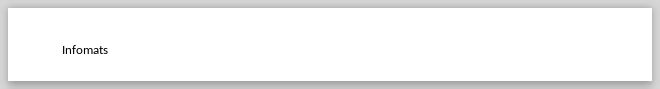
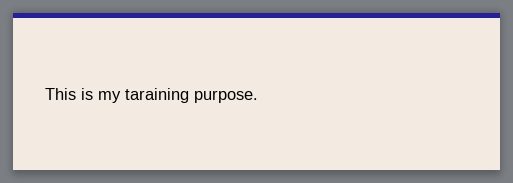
[62,45,108,54] Infomats -> [45,88,258,103] This is my taraining purpose.

